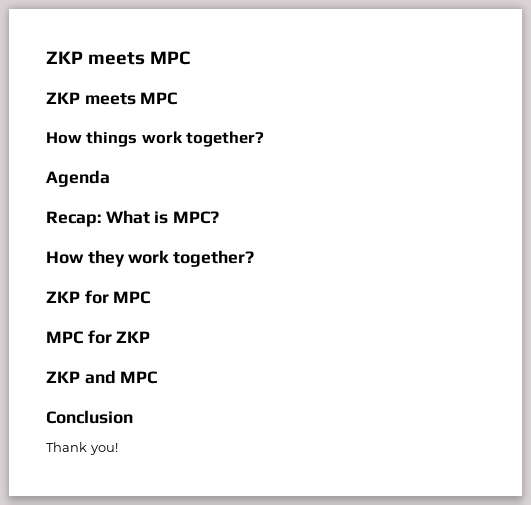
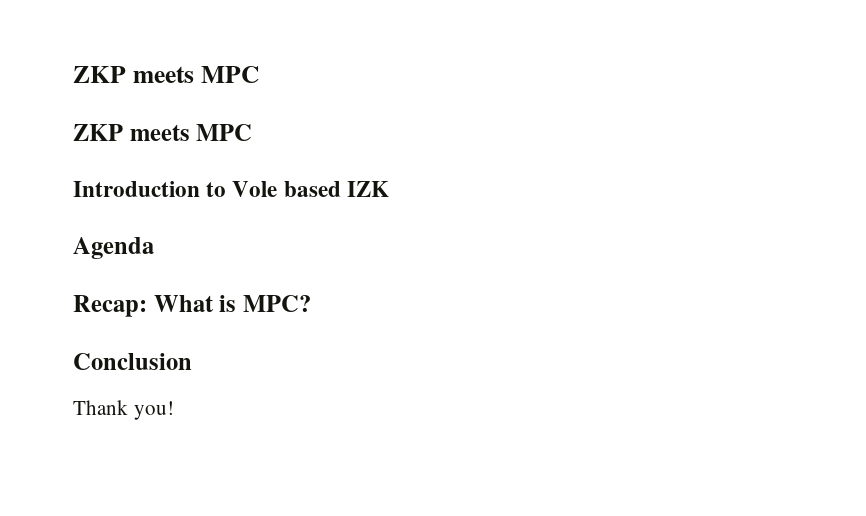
[46,131,265,147] How things work together? -> [73,181,389,197] Introduction to Vole based IZK
[46,250,255,267] [46,290,151,304] [46,330,151,344] [46,370,158,384] // How they work together? // ZKP for MPC // MPC for ZKP // ZKP and MPC -> (311, 303) none

